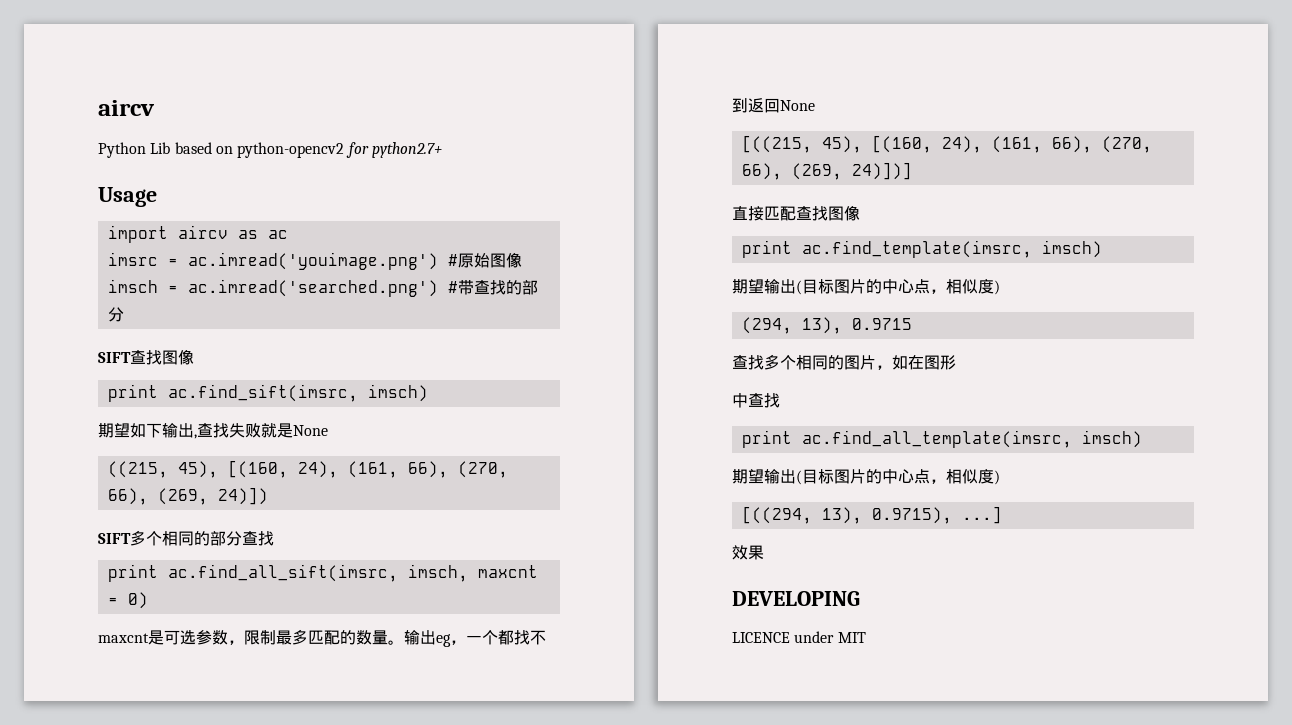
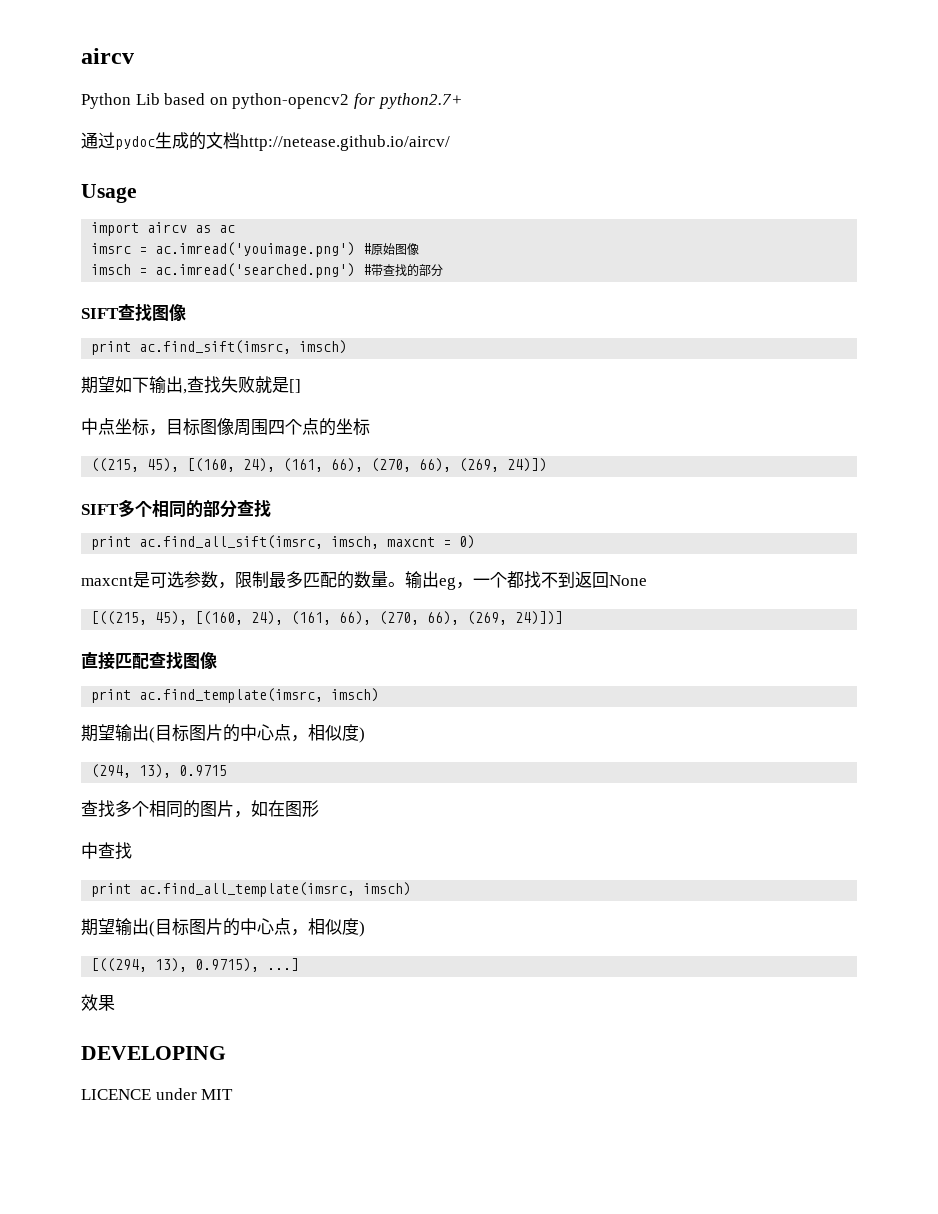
(442, 150) none -> [81,132,450,151] // 通过pydoc生成的文档http://netease.github.io/aircv/
[277,423,328,438] 是None -> [272,377,301,393] [81,418,370,436] 是[] // 中点坐标，目标图像周围四个点的坐标

